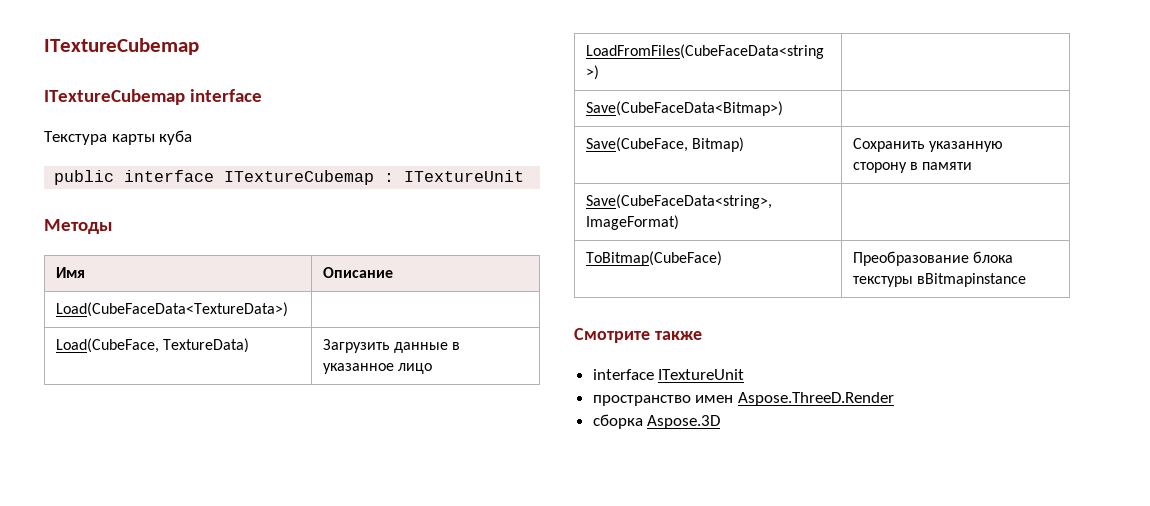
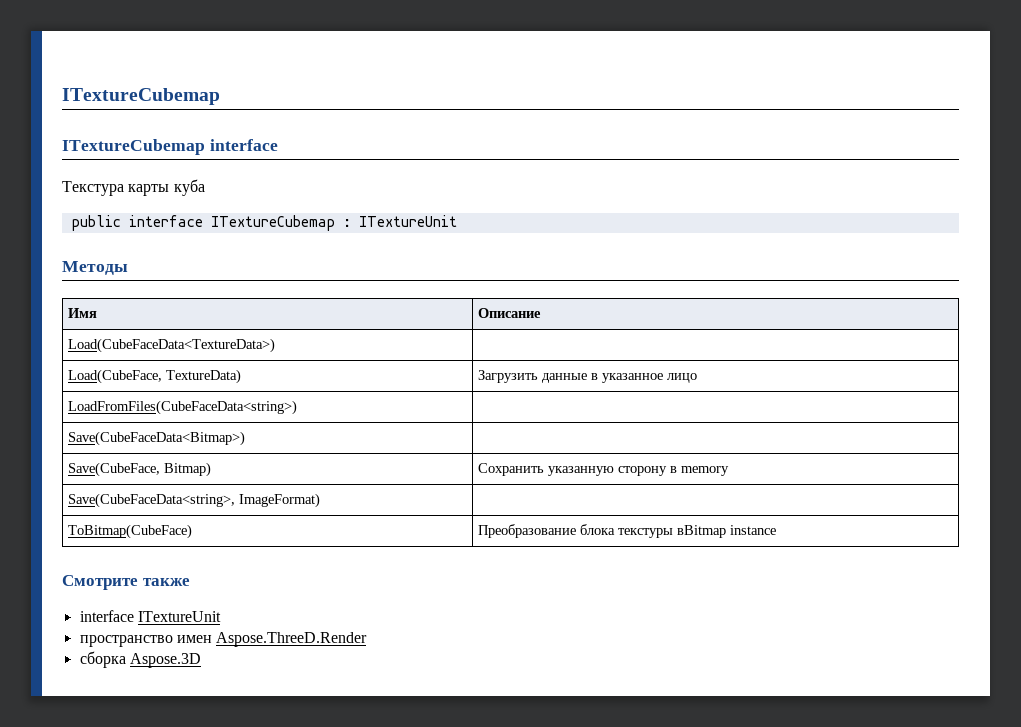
[922,162,973,170] памяти -> [681,466,730,476] memory
[917,273,1027,287] вBitmapinstance -> [677,525,777,538] вBitmap instance

